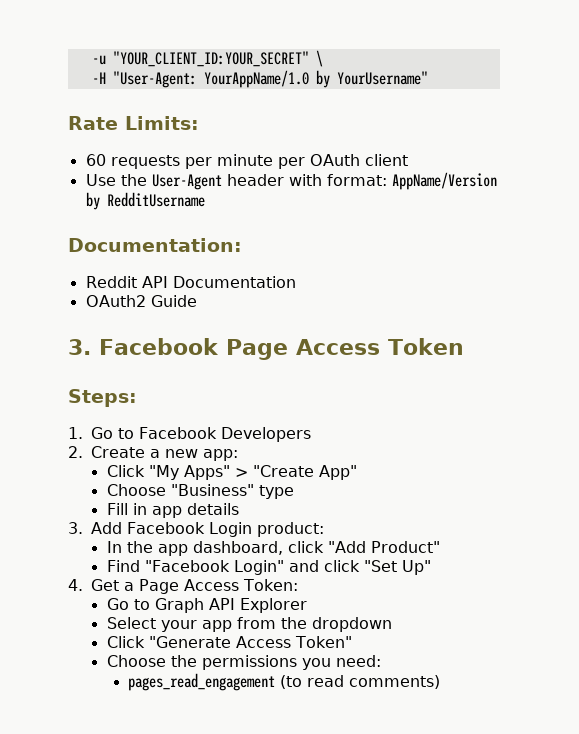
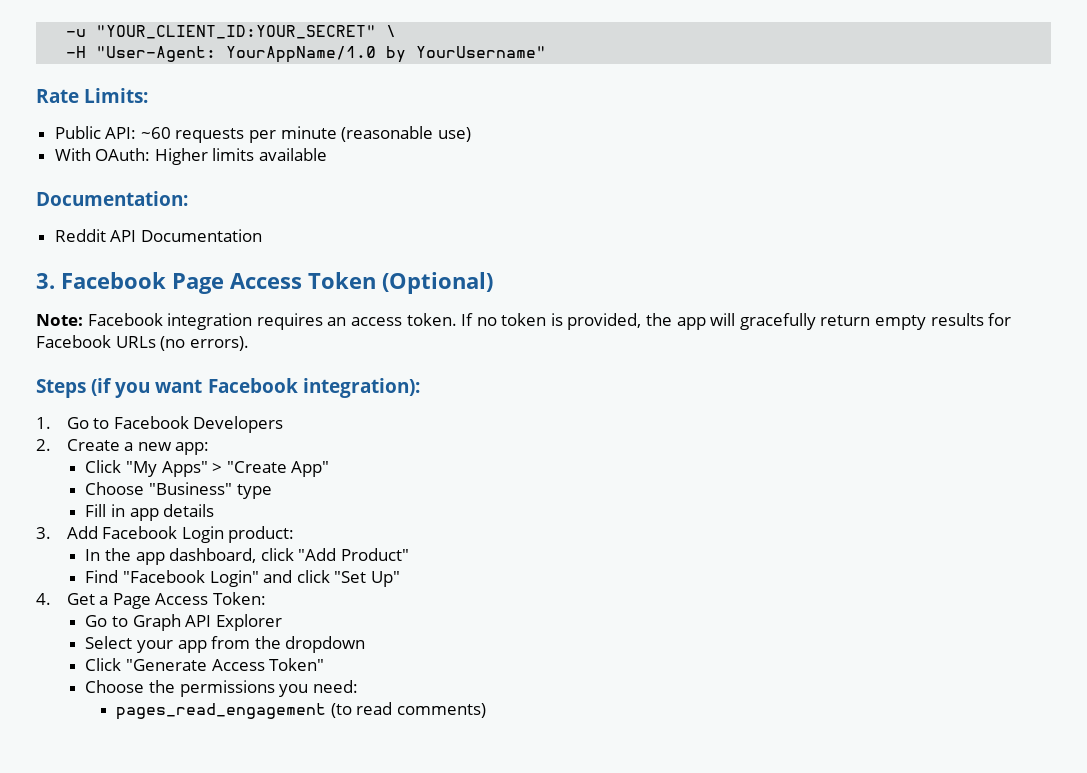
[85,154,408,169] [85,172,497,190] [85,192,205,210] 60 requests per minute per OAuth client // Use the User-Agent header with format: AppName/Version by RedditUsername -> [54,126,471,143] [54,148,328,165] Public API: ~60 requests per minute (reasonable use) // With OAuth: Higher limits available
[85,295,197,307] // OAuth2 Guide -> (262, 235) none
[68,389,137,407] // Steps: -> [381,272,493,294] [36,313,1012,330] [36,335,249,351] [36,378,420,398] (Optional) // Note: Facebook integration requires an access token. If no token is provided, the app will gracefully return empty results for Facebook URLs (no errors). // Steps (if you want Facebook integration):

